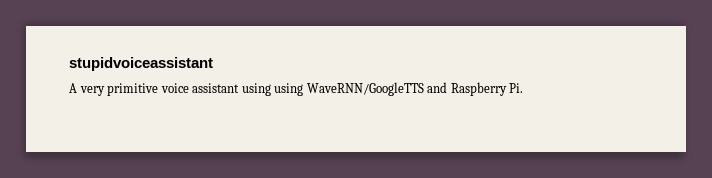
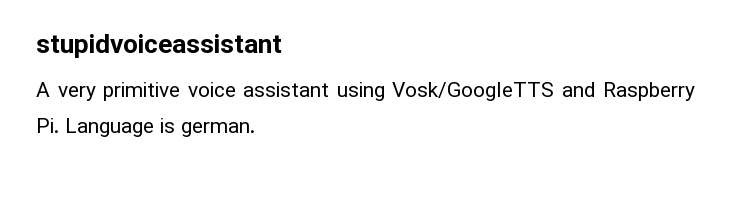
[274,82,424,96] using WaveRNN/GoogleTTS -> [392,82,554,101] Vosk/GoogleTTS
(524, 88) none -> [65,118,255,137] Language is german.

